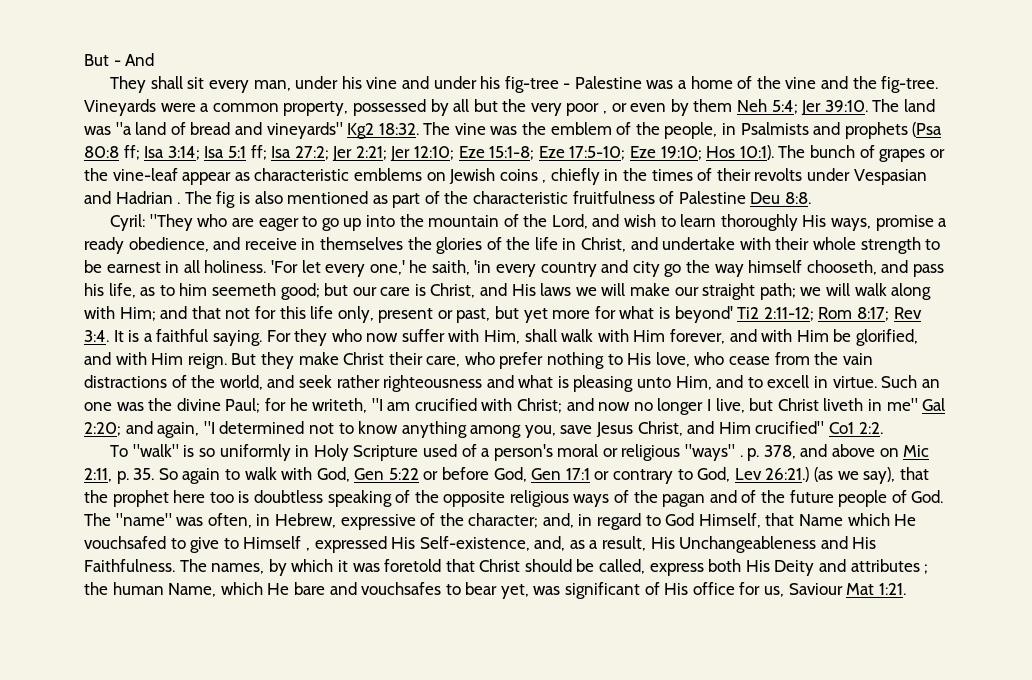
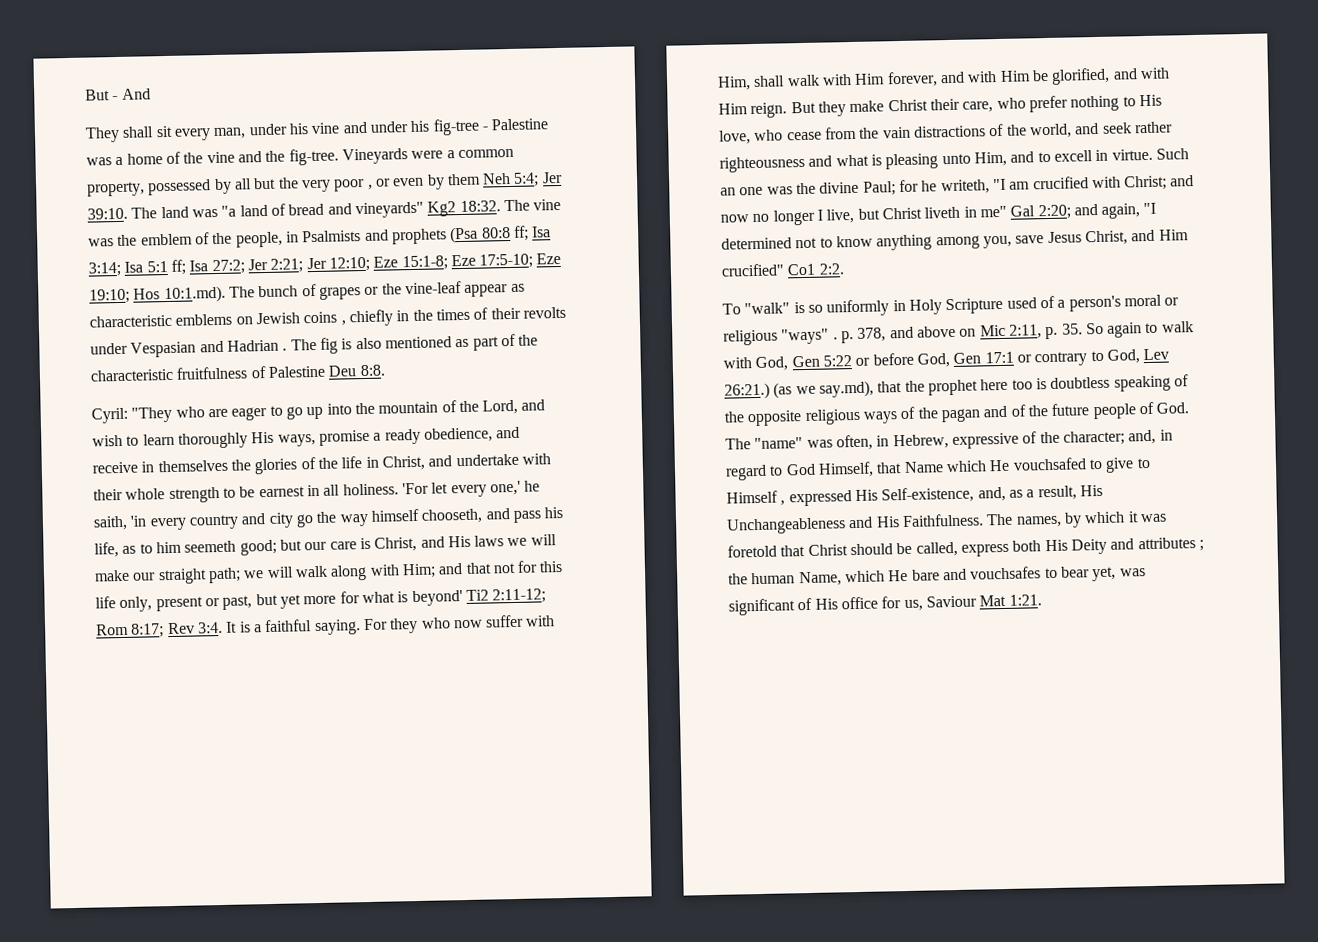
[739,145,774,160] 10:1). -> [163,285,226,304] 10:1.md).
[863,467,896,484] say), -> [818,380,874,398] say.md),

